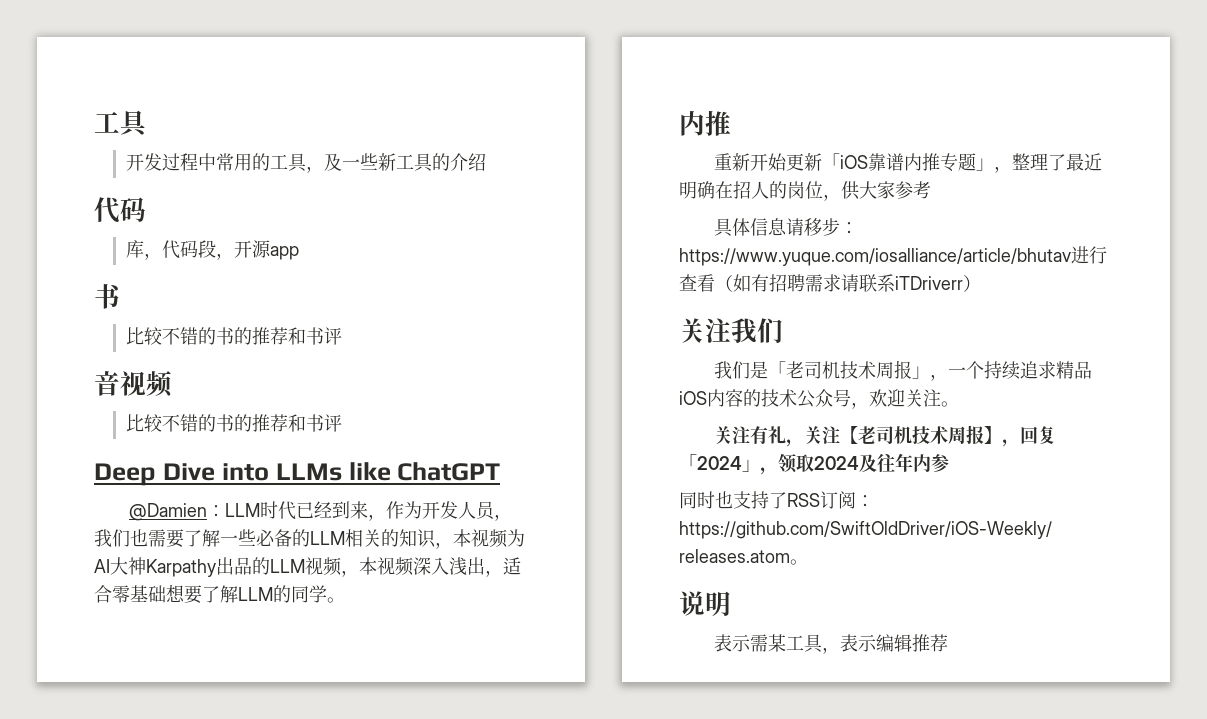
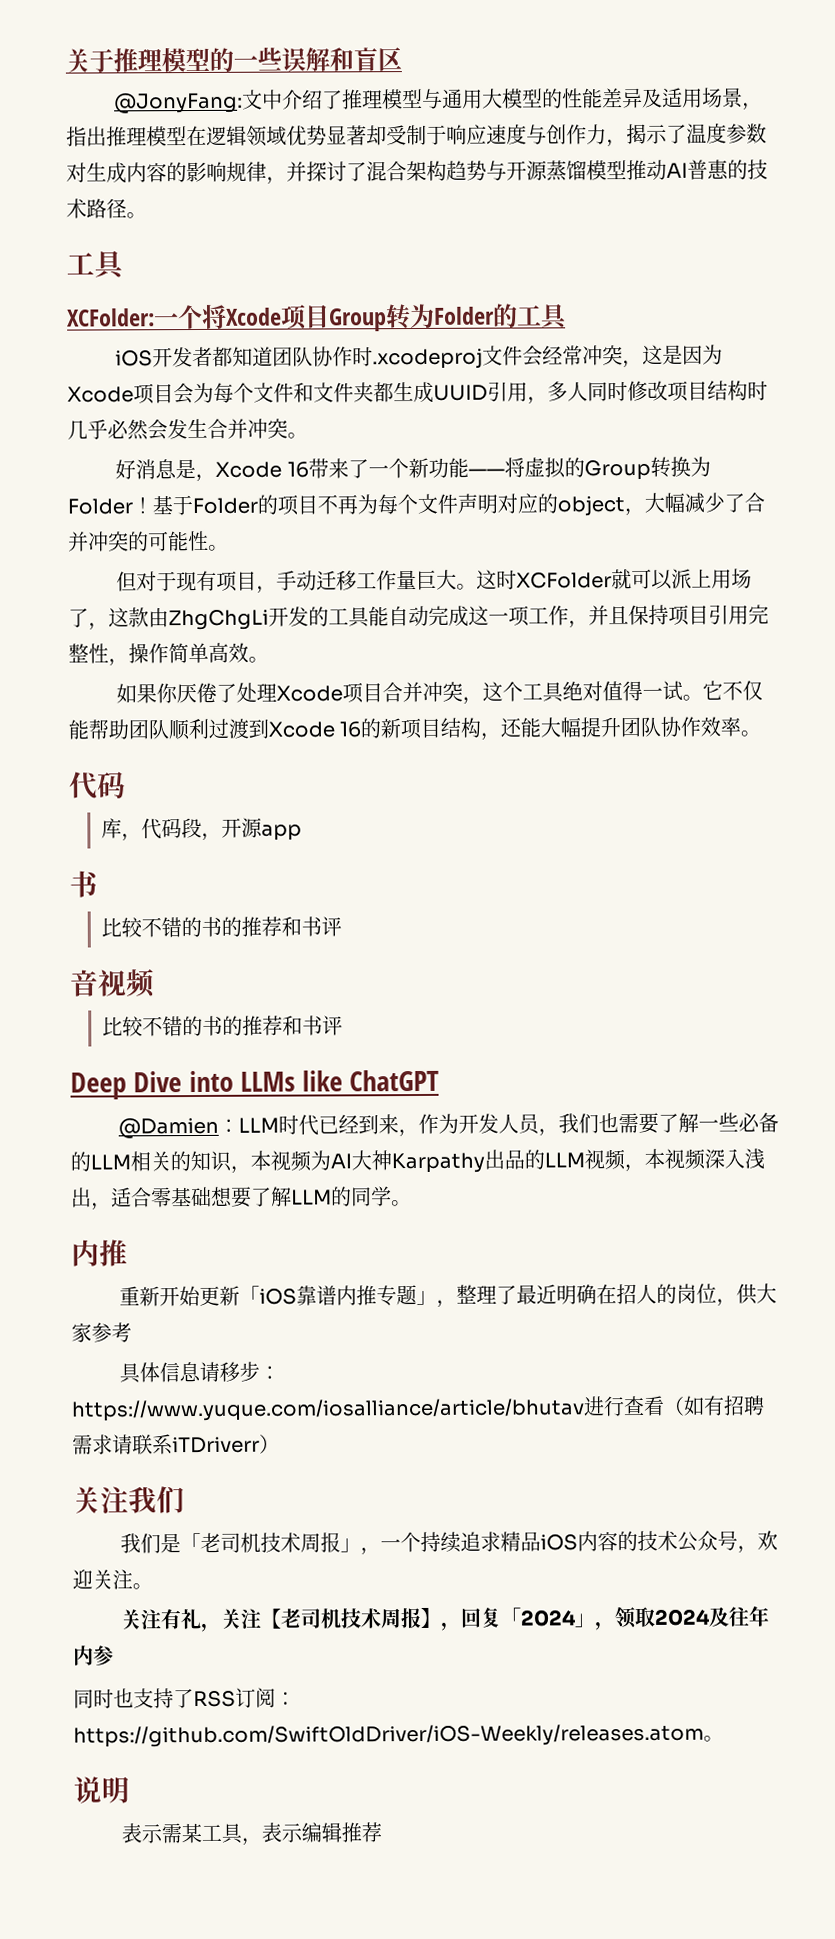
[94,110,149,137] [125,153,486,173] 工具 // 开发过程中常用的工具，及一些新工具的介绍 -> [65,47,402,73] [114,87,764,114] [66,122,767,148] [66,159,768,185] [66,198,147,219] [66,250,126,280] [66,303,569,332] [115,344,724,370] [67,380,768,405] [67,418,308,441] [115,456,711,483] [67,492,765,517] [68,530,229,552] [116,568,753,594] [68,604,769,631] [68,642,269,667] [116,680,764,705] [68,716,762,741] 关于推理模型的一些误解和盲区 // @JonyFang:文中介绍了推理模型与通用大模型的性能差异及适用场景，指出推理模型在逻辑领域优势显著却受制于响应速度与创作力，揭示了温度参数对生成内容的影响规律，并探讨了混合架构趋势与开源蒸馏模型推动AI普惠的技术路径。 // 工具 // XCFolder:一个将Xcode项目Group转为Folder的工具 // iOS开发者都知道团队协作时.xcodeproj文件会经常冲突，这是因为Xcode项目会为每个文件和文件夹都生成UUID引用，多人同时修改项目结构时几乎必然会发生合并冲突。 // 好消息是，Xcode 16带来了一个新功能——将虚拟的Group转换为Folder！基于Folder的项目不再为每个文件声明对应的object，大幅减少了合并冲突的可能性。 // 但对于现有项目，手动迁移工作量巨大。这时XCFolder就可以派上用场了，这款由ZhgChgLi开发的工具能自动完成这一项工作，并且保持项目引用完整性，操作简单高效。 // 如果你厌倦了处理Xcode项目合并冲突，这个工具绝对值得一试。它不仅能帮助团队顺利过渡到Xcode 16的新项目结构，还能大幅提升团队协作效率。

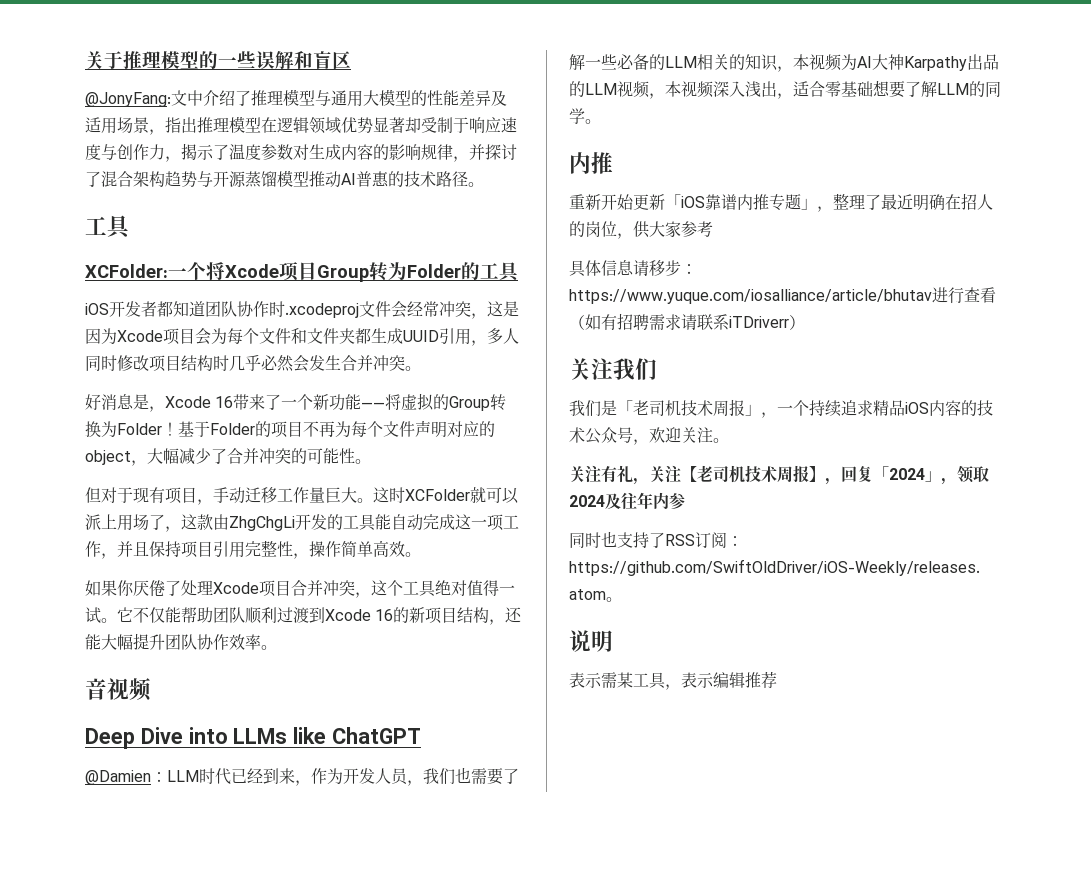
[69,771,126,800] [100,817,302,842] [69,870,98,898] [100,916,342,938] [69,969,156,999] [101,1015,343,1037] 代码 // 库，代码段，开源app // 书 // 比较不错的书的推荐和书评 // 音视频 // 比较不错的书的推荐和书评 -> [85,678,152,701] 音视频

